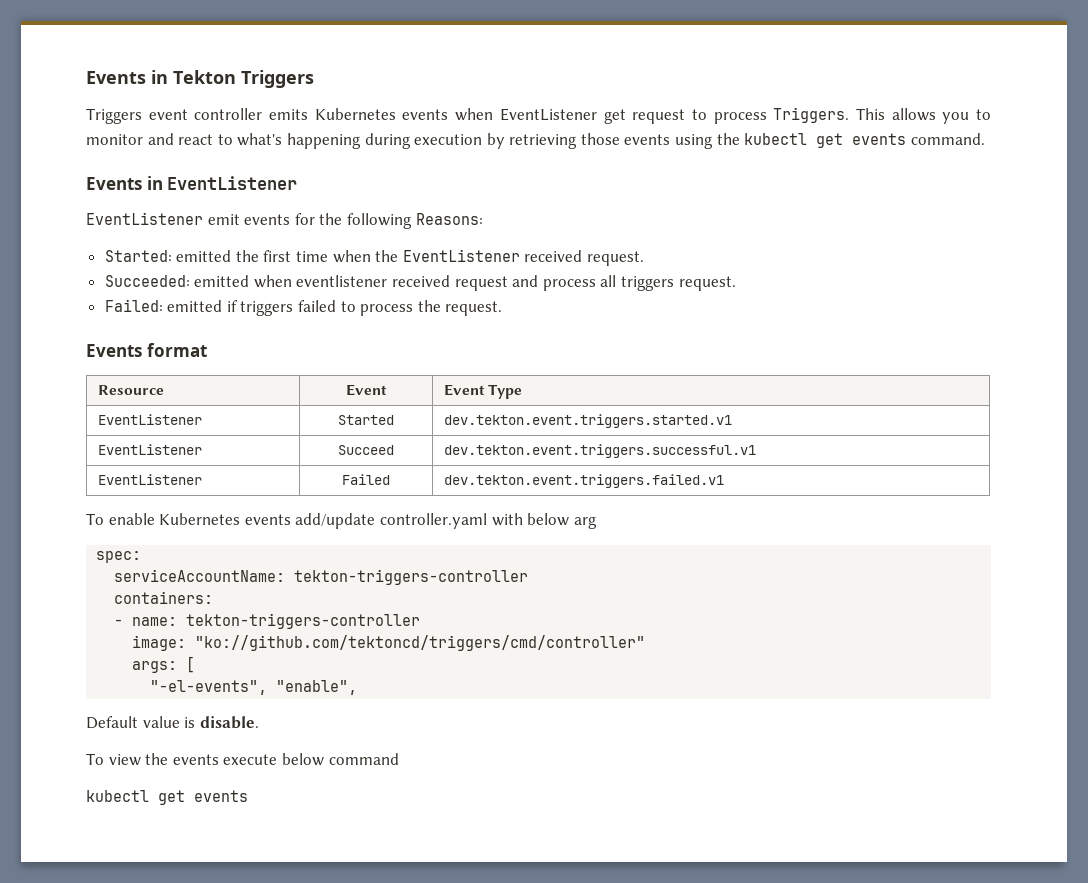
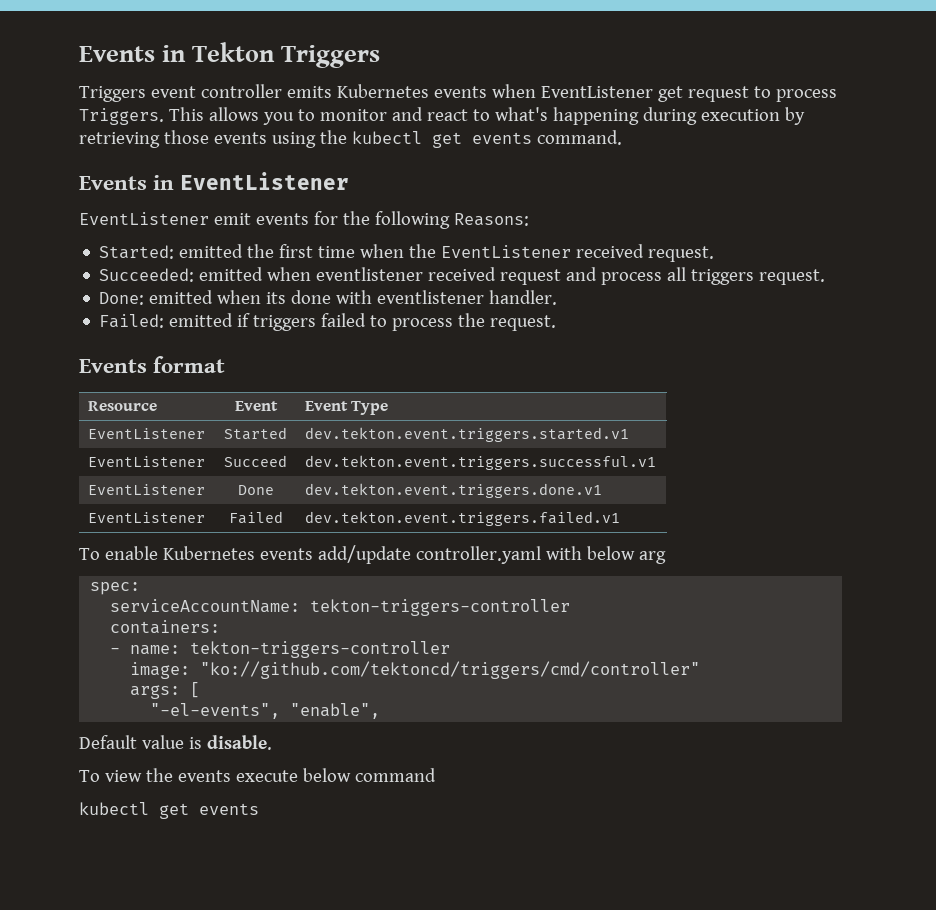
(736, 283) none -> [99,290,558,305] // Done: emitted when its done with eventlistener handler.
(756, 451) none -> [87,484,205,495] [237,485,274,495] [304,483,602,498] // EventListener | Done | dev.tekton.event.triggers.done.v1

